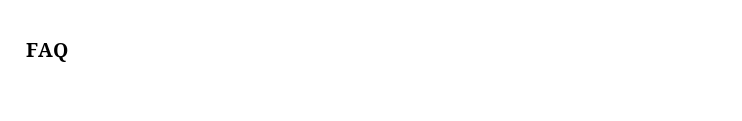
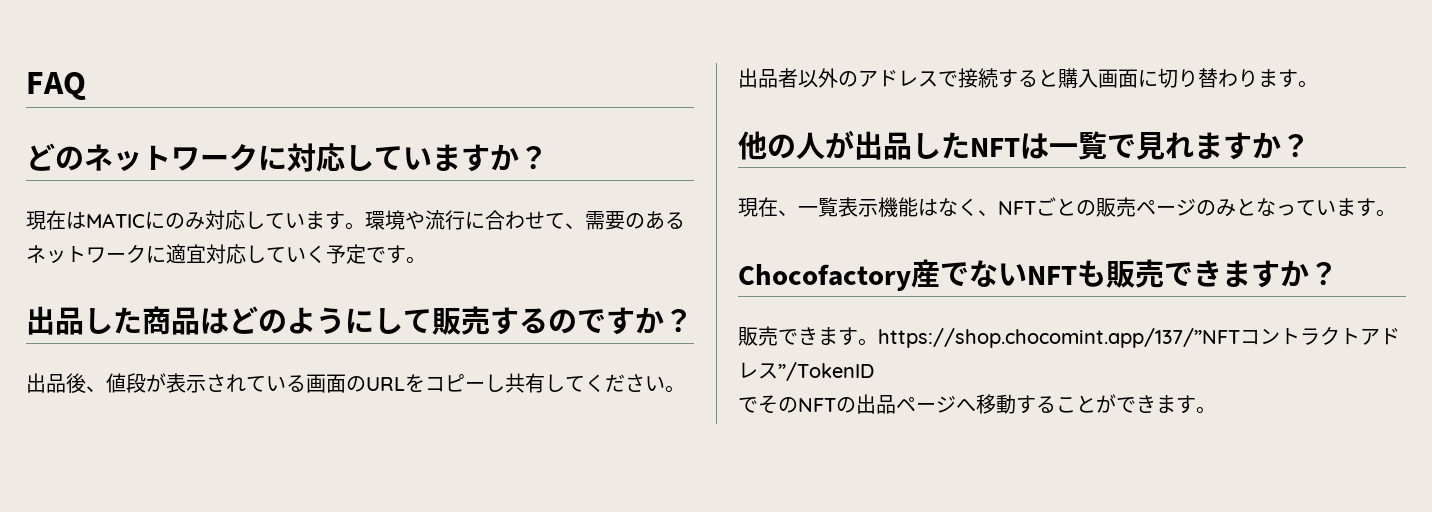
(68, 52) none -> [26,143,548,172] [26,210,685,230] [26,244,426,264] [26,306,693,335] [26,373,685,393] [738,68,1318,89] [738,130,1310,160] [738,197,1396,217] [738,259,1338,291] [738,326,1400,348] [738,362,874,381] [738,394,1216,414] // どのネットワークに対応していますか？ // 現在はMATICにのみ対応しています。環境や流行に合わせて、需要のあるネットワークに適宜対応していく予定です。 // 出品した商品はどのようにして販売するのですか？ // 出品後、値段が表示されている画面のURLをコピーし共有してください。出品者以外のアドレスで接続すると購入画面に切り替わります。 // 他の人が出品したNFTは一覧で見れますか？ // 現在、一覧表示機能はなく、NFTごとの販売ページのみとなっています。 // Chocofactory産でないNFTも販売できますか？ // 販売できます。https://shop.chocomint.app/137/”NFTコントラクトアドレス”/TokenID // でそのNFTの出品ページへ移動することができます。

